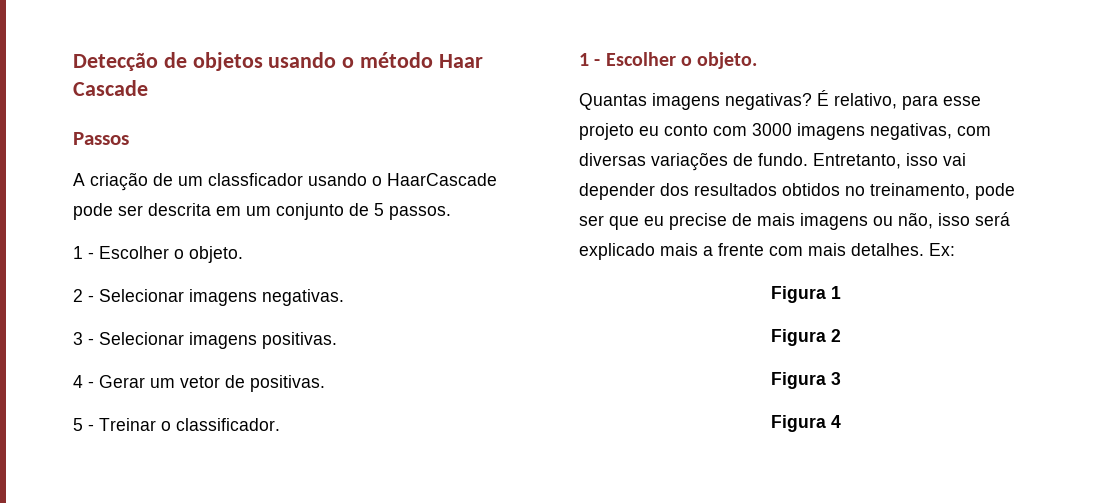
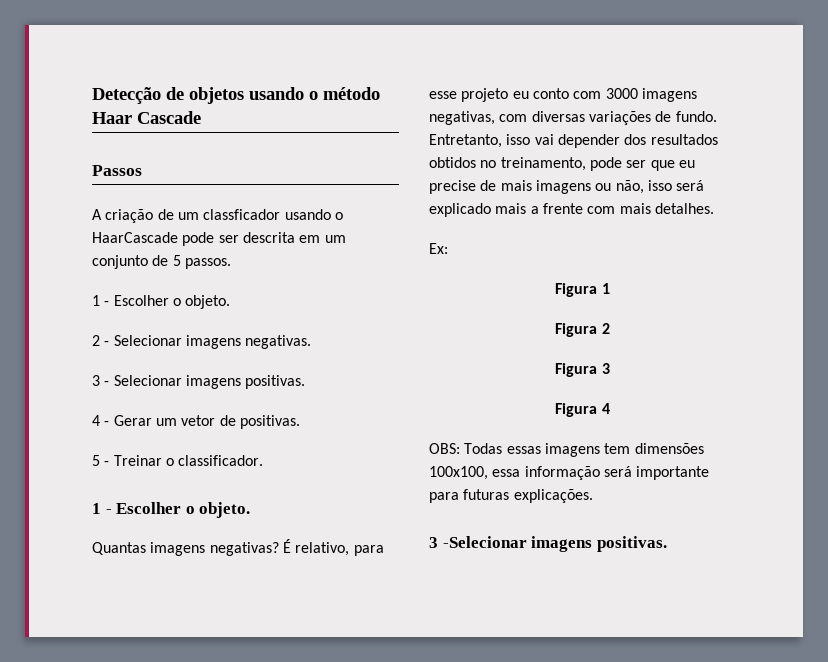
(924, 249) none -> (714, 208) //
(841, 421) none -> [429,443,704,457] [429,466,710,480] [429,489,593,503] [429,536,667,552] // OBS: Todas essas imagens tem dimensões 100x100, essa informação será importante para futuras explicações. // 3 -Selecionar imagens positivas.

